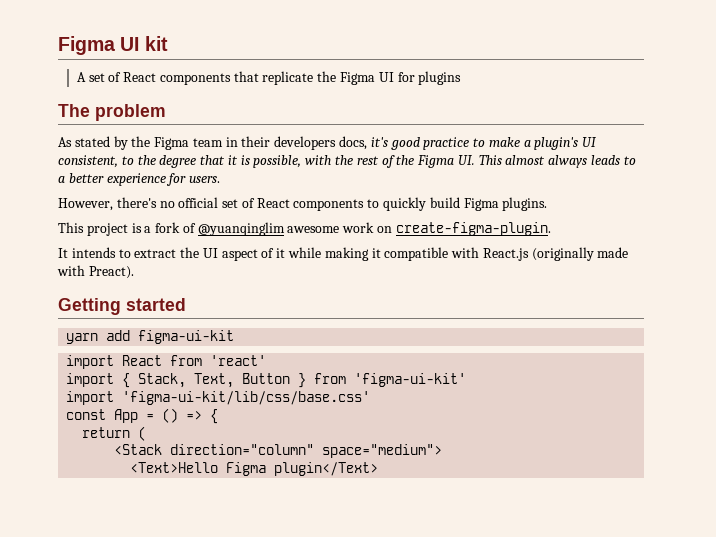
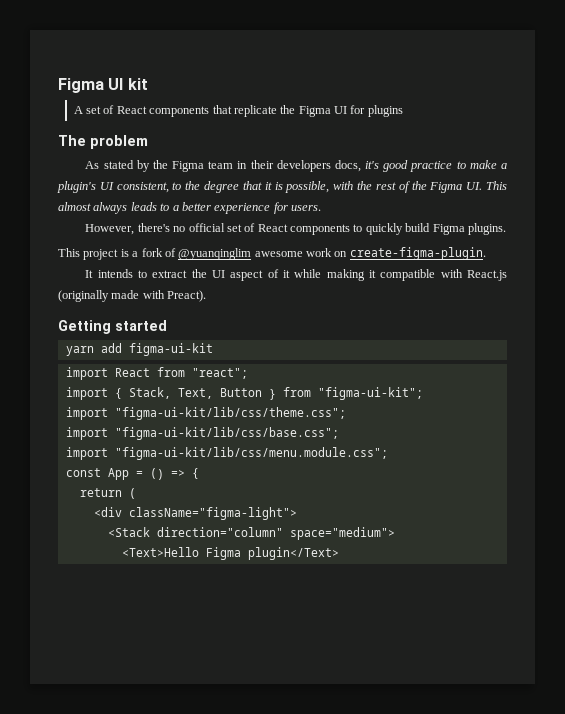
[210,355,267,366] 'react' -> [191,368,248,379] "react";
[354,373,467,387] [66,391,371,405] 'figma-ui-kit' // import 'figma-ui-kit/lib/css/base.css' -> [317,387,423,400] [65,407,346,420] [65,427,339,440] [65,447,388,460] "figma-ui-kit"; // import "figma-ui-kit/lib/css/theme.css"; // import "figma-ui-kit/lib/css/base.css"; // import "figma-ui-kit/lib/css/menu.module.css";
(147, 433) none -> [93,507,297,520] // <div className="figma-light">

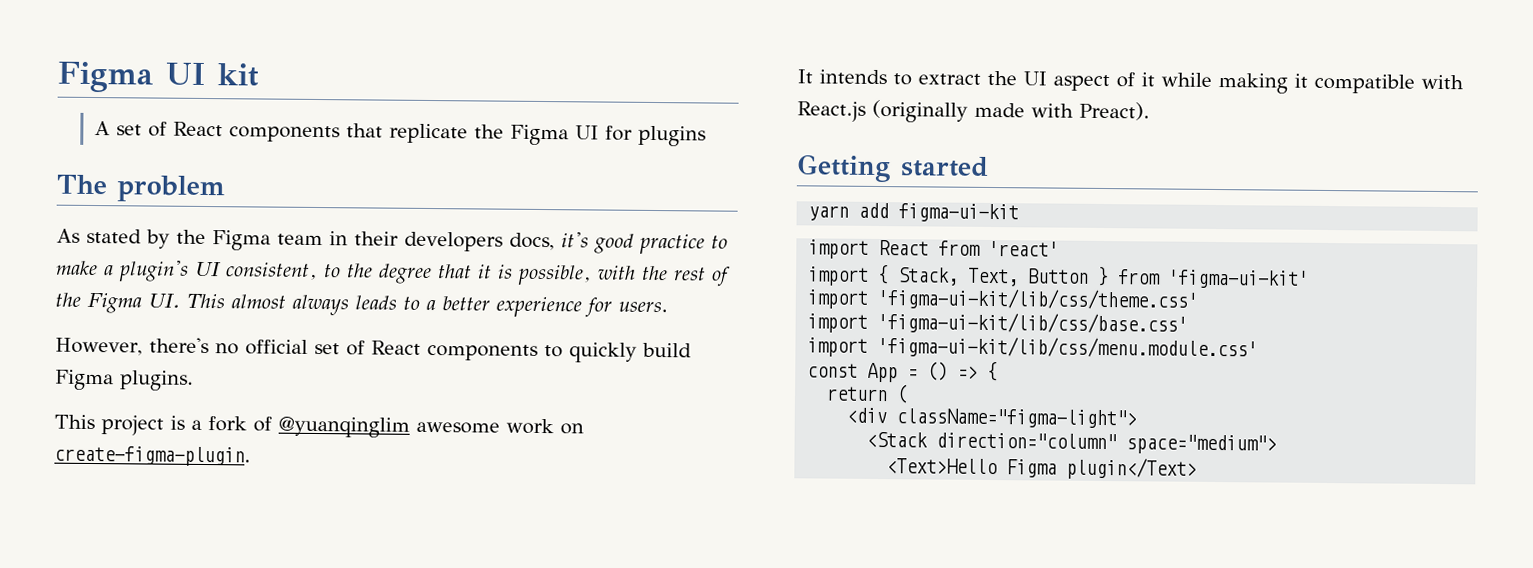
[191,368,248,379] "react"; -> [988,240,1060,257] 'react'
[317,387,423,400] [65,407,346,420] [65,427,339,440] [65,447,388,460] "figma-ui-kit"; // import "figma-ui-kit/lib/css/theme.css"; // import "figma-ui-kit/lib/css/base.css"; // import "figma-ui-kit/lib/css/menu.module.css"; -> [1167,269,1310,289] [807,287,1199,311] [807,311,1189,335] [807,335,1259,360] 'figma-ui-kit' // import 'figma-ui-kit/lib/css/theme.css' // import 'figma-ui-kit/lib/css/base.css' // import 'figma-ui-kit/lib/css/menu.module.css'

